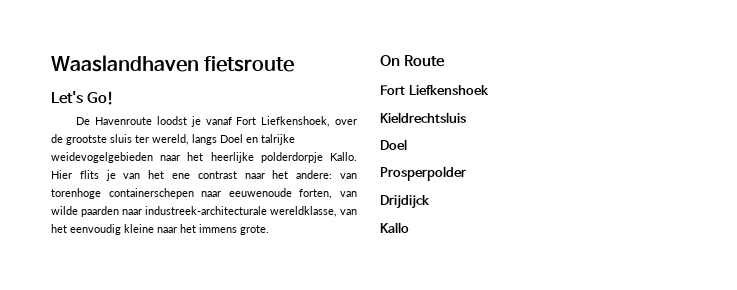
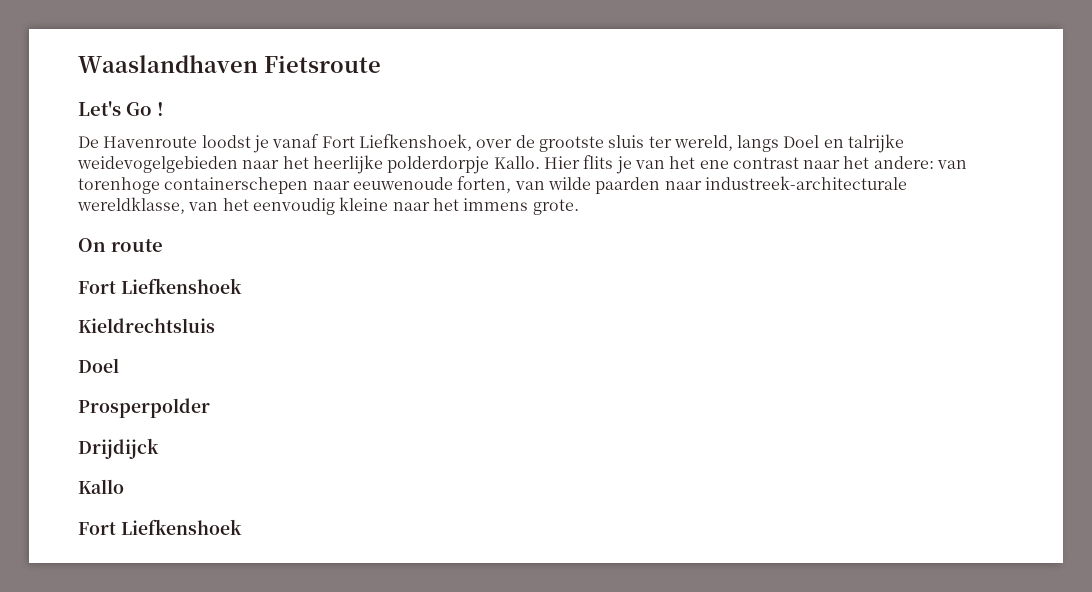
[204,56,295,72] fietsroute -> [264,55,381,73] Fietsroute
[87,91,115,105] Go! -> [126,102,164,116] Go !
[404,55,446,67] Route -> [111,239,163,252] route
(409, 227) none -> [78,519,242,535] // Fort Liefkenshoek

